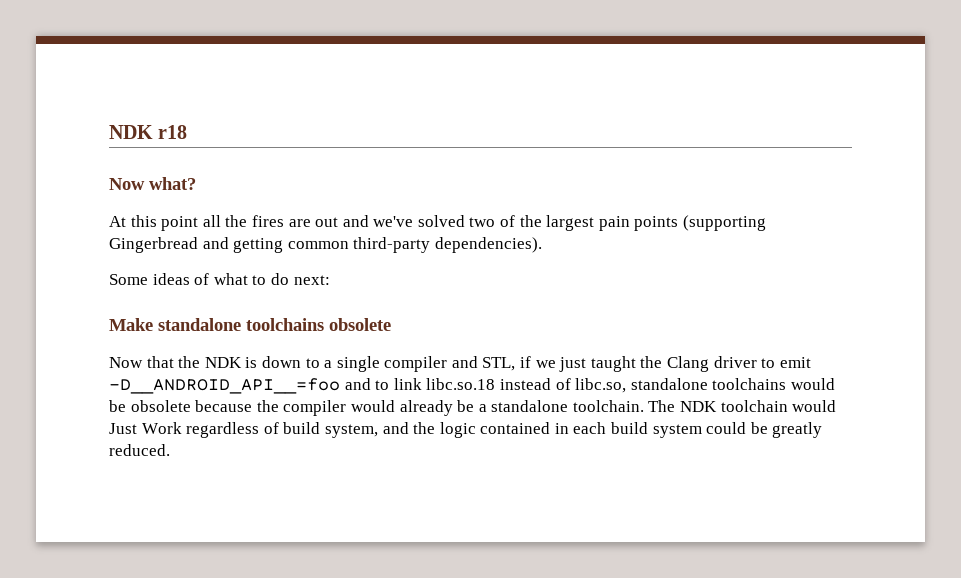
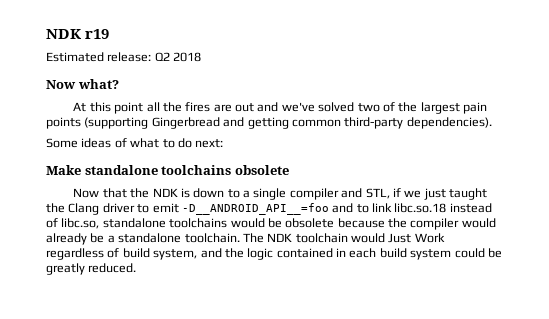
[109,125,188,139] NDK r18 -> [46,29,110,39] [46,52,202,62] NDK r19 // Estimated release: Q2 2018

